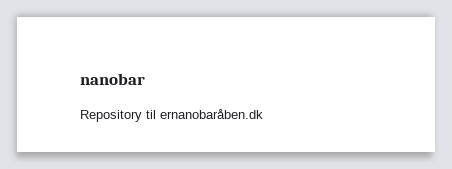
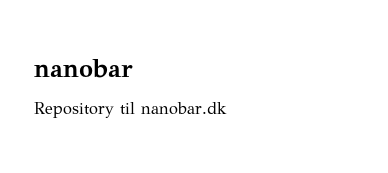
[160,109,263,119] ernanobaråben.dk -> [141,102,227,115] nanobar.dk

